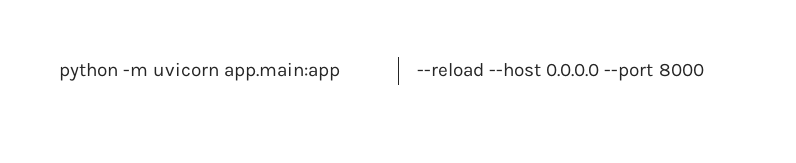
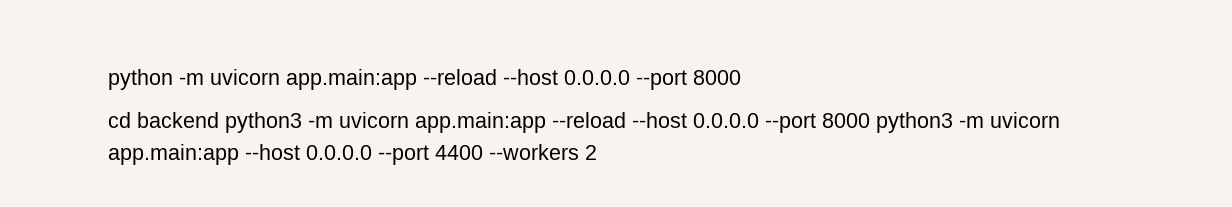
(704, 70) none -> [108,112,1060,133] [108,144,597,165] // cd backend python3 -m uvicorn app.main:app --reload --host 0.0.0.0 --port 8000 python3 -m uvicorn app.main:app --host 0.0.0.0 --port 4400 --workers 2

